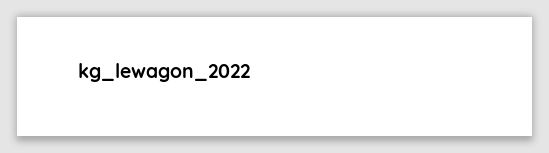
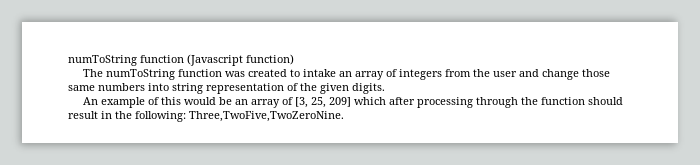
[78,63,250,82] kg_lewagon_2022 -> [68,54,294,66] [83,69,611,80] [68,83,385,94] [83,97,624,108] [68,111,344,122] numToString function (Javascript function) // The numToString function was created to intake an array of integers from the user and change those same numbers into string representation of the given digits. // An example of this would be an array of [3, 25, 209] which after processing through the function should result in the following: Three,TwoFive,TwoZeroNine.

